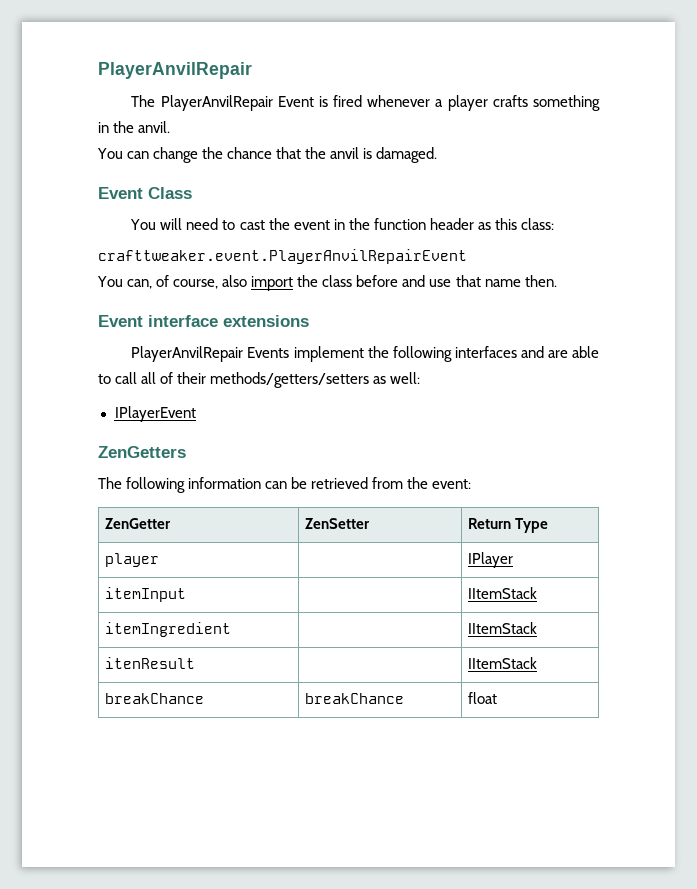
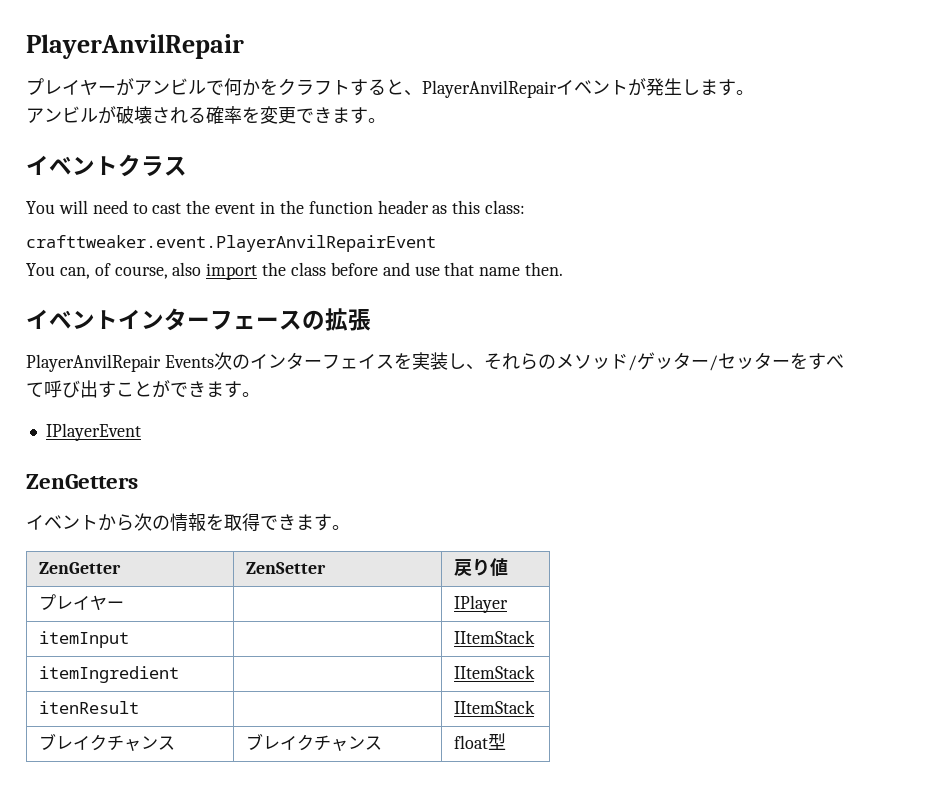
[131,95,600,111] [98,121,171,133] [97,147,438,163] [98,187,192,199] The PlayerAnvilRepair Event is fired whenever a player crafts something in the anvil. // You can change the chance that the anvil is damaged. // Event Class -> [26,78,754,98] [26,106,386,124] [26,154,187,177] プレイヤーがアンビルで何かをクラフトすると、PlayerAnvilRepairイベントが発生します。 // アンビルが破壊される確率を変更できます。 // イベントクラス
[98,315,309,327] [131,346,600,362] [98,372,421,388] [114,406,196,422] [98,446,186,458] [98,477,472,493] [104,518,171,529] [304,518,370,529] [467,518,548,533] [104,553,159,567] Event interface extensions // PlayerAnvilRepair Events implement the following interfaces and are able to call all of their methods/getters/setters as well: // IPlayerEvent // ZenGetters // The following information can be retrieved from the event: // ZenGetter | ZenSetter | Return Type // player -> [26,308,371,331] [26,352,844,372] [26,380,260,398] [45,423,141,441] [26,474,138,489] [26,513,350,532] [39,562,122,574] [246,562,327,574] [454,558,509,576] [39,594,125,610] イベントインターフェースの拡張 // PlayerAnvilRepair Events次のインターフェイスを実装し、それらのメソッド/ゲッター/セッターをすべて呼び出すことができます。 // IPlayerEvent // ZenGetters // イベントから次の情報を取得できます。 // ZenGetter | ZenSetter | 戻り値 // プレイヤー
[104,693,204,704] [304,693,404,704] breakChance | breakChance -> [39,733,176,751] [246,733,383,751] ブレイクチャンス | ブレイクチャンス
(497, 698) none -> [488,733,507,750] 型

